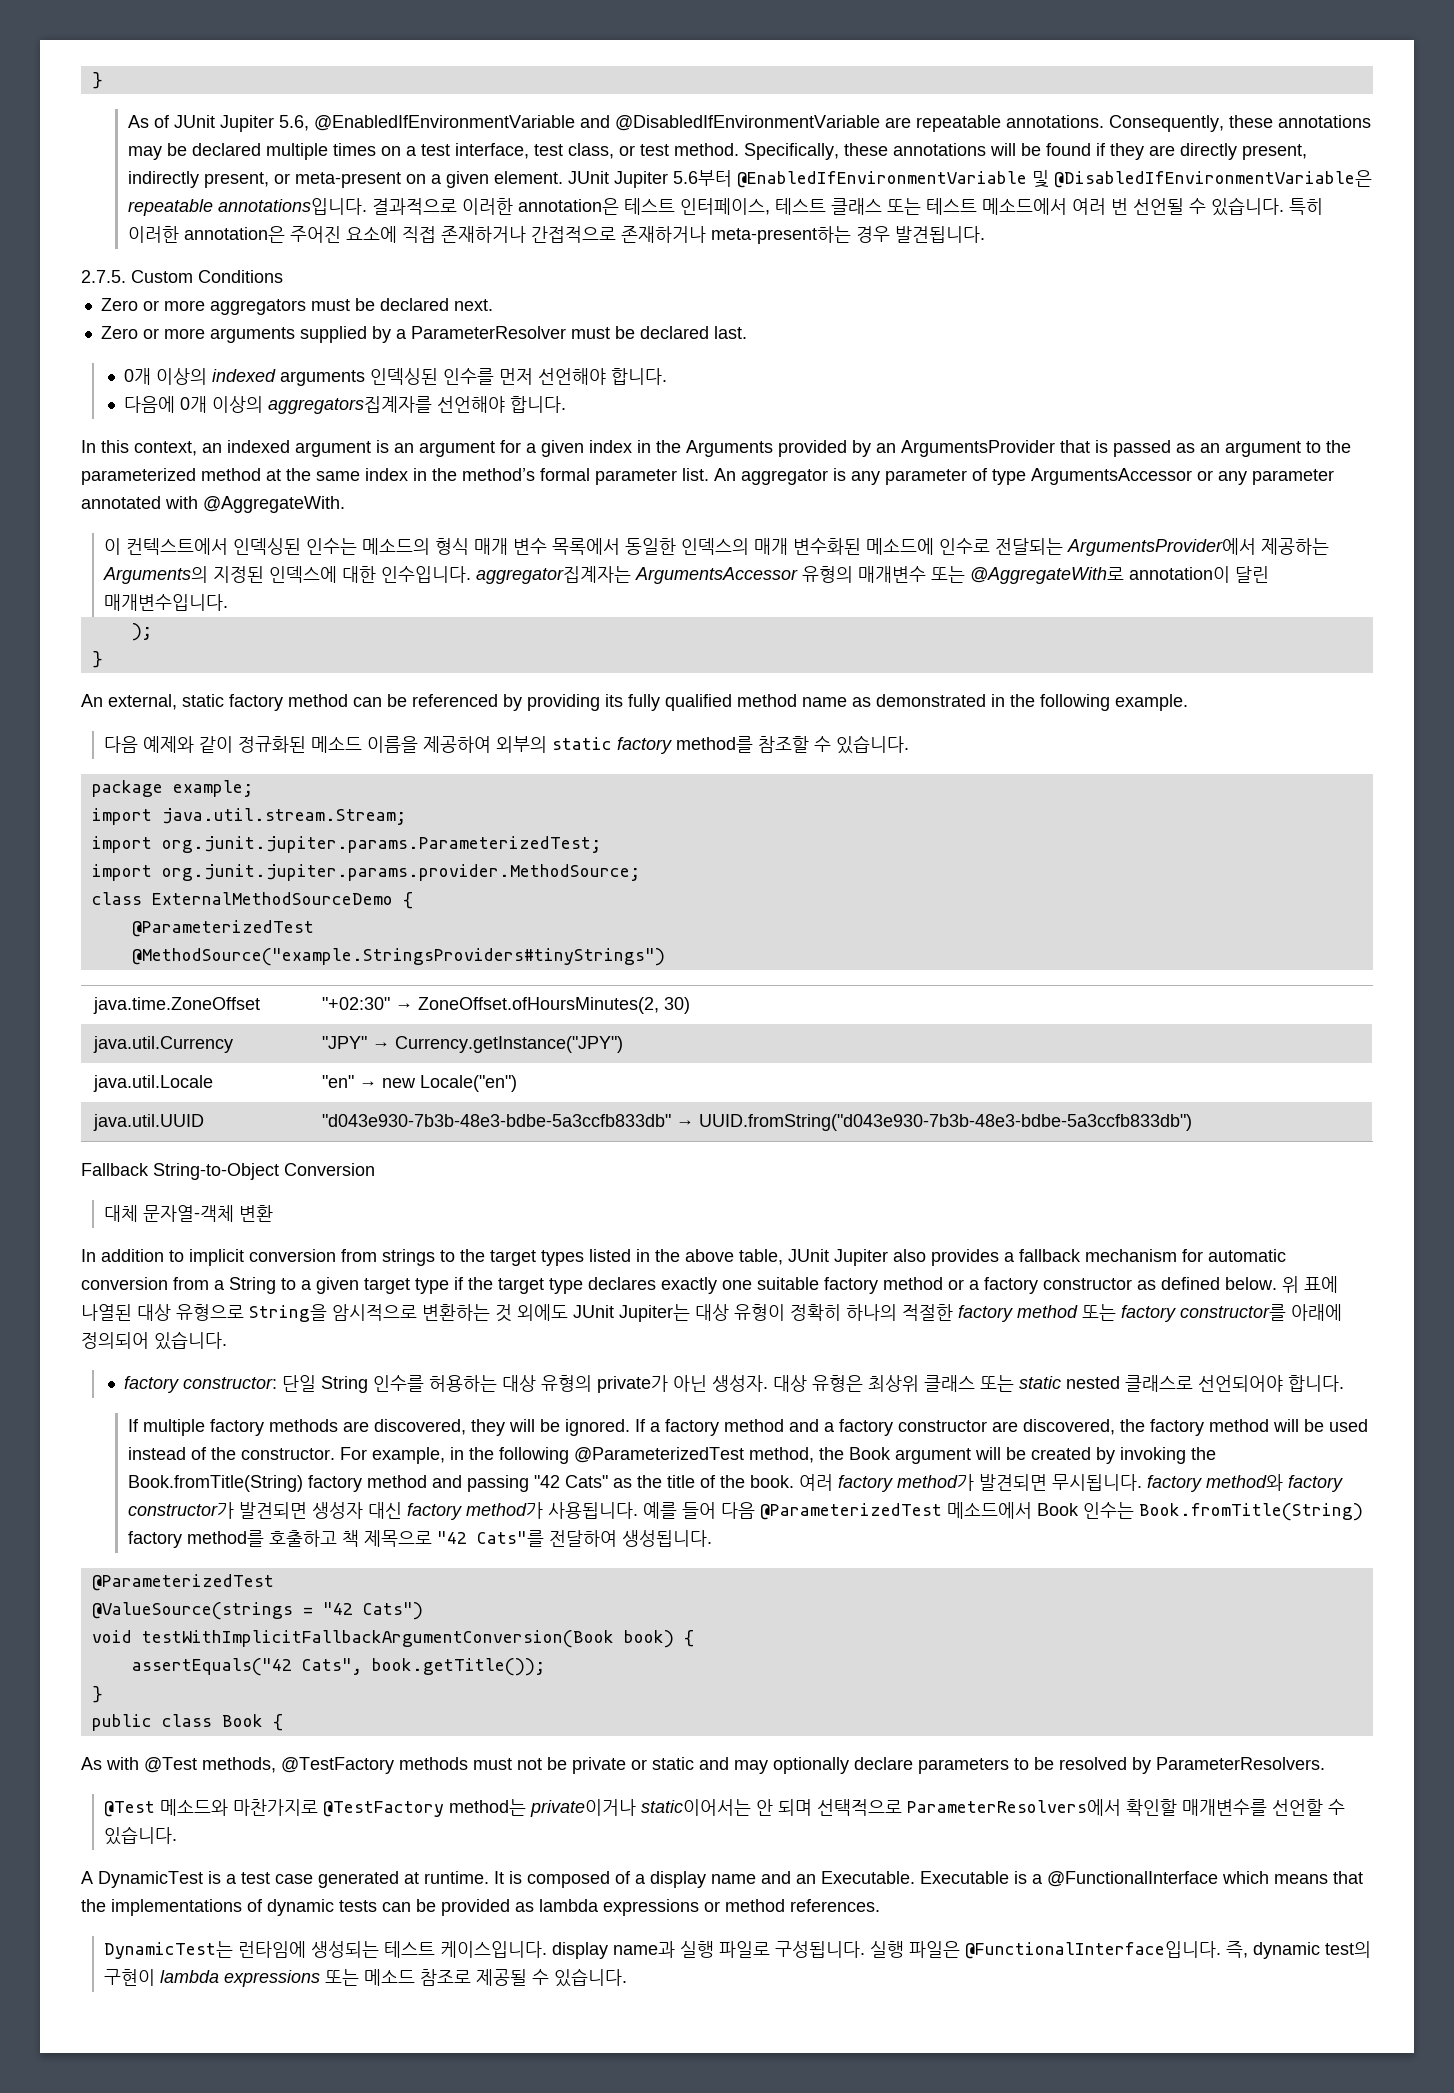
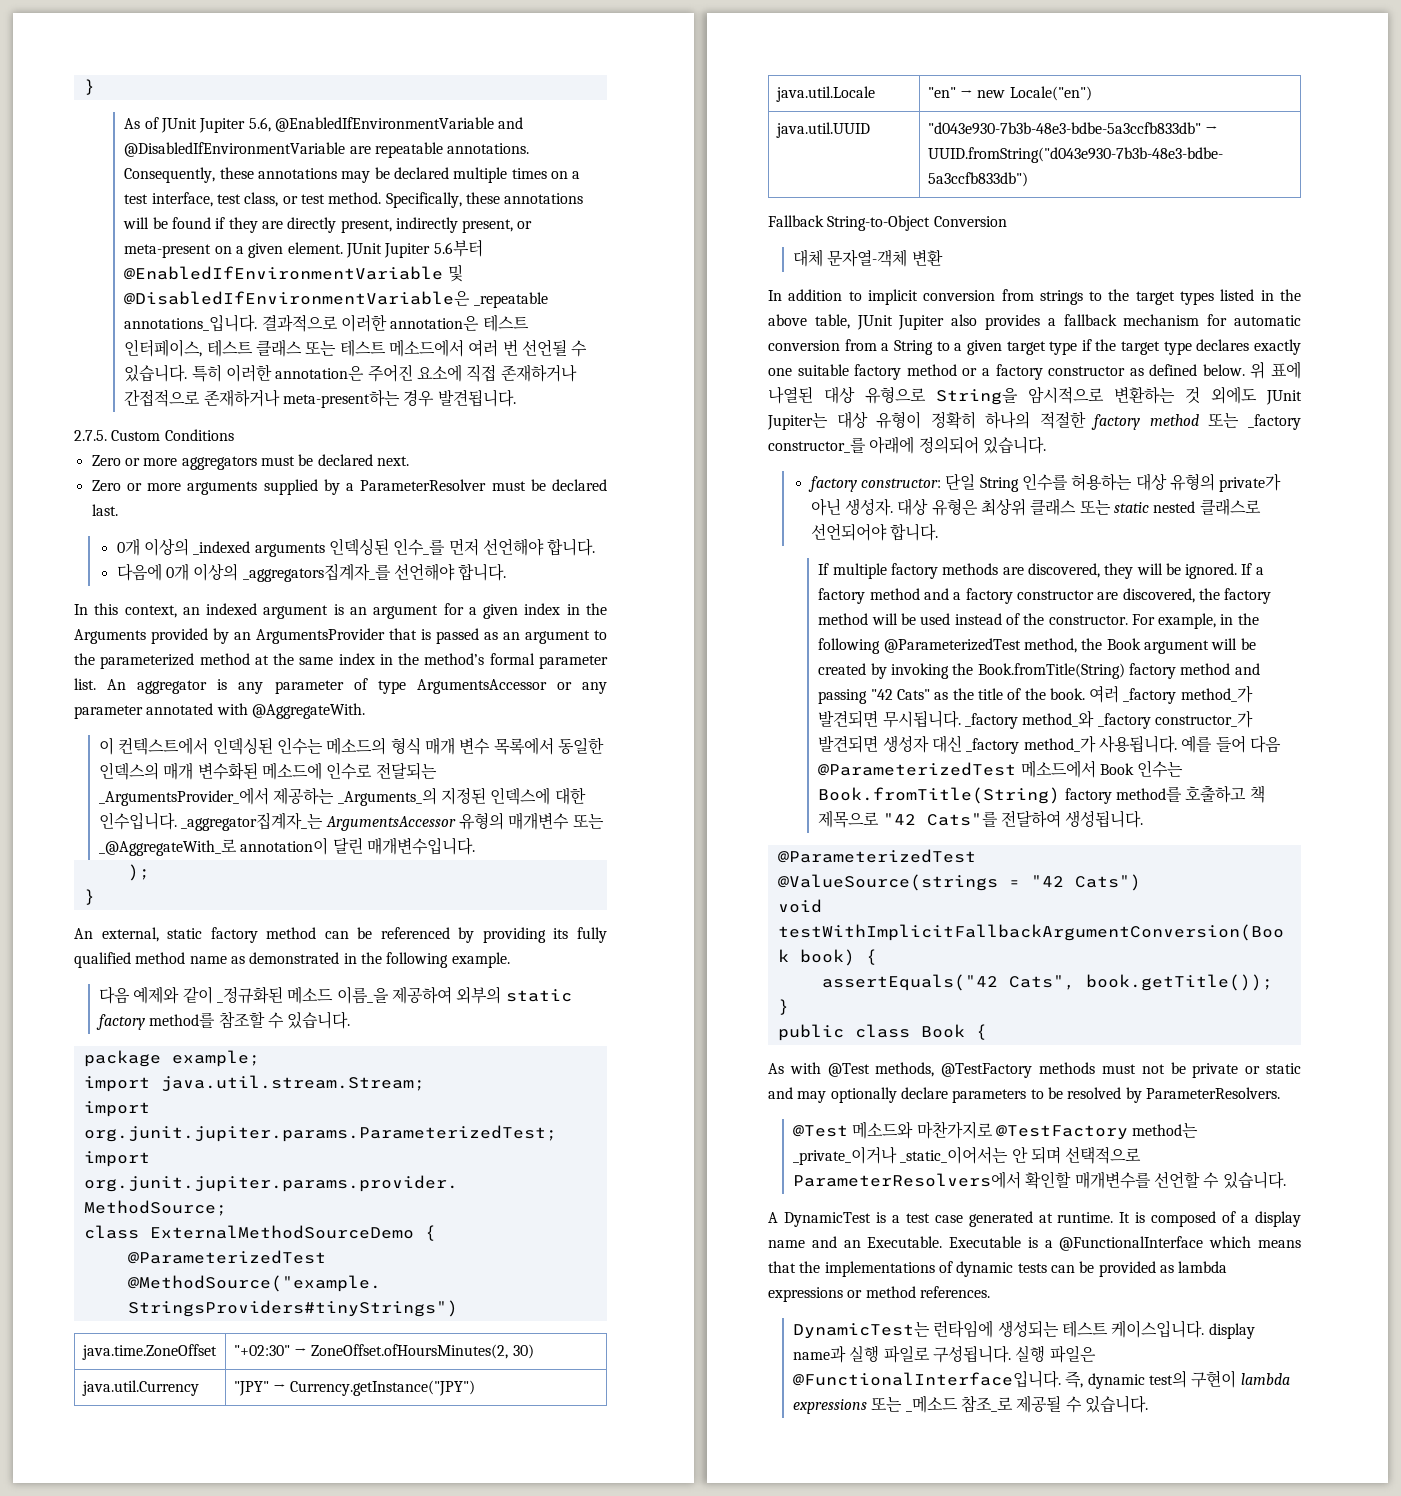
[127,198,367,216] repeatable annotations입니다. -> [473,292,548,308] [124,314,258,332] _repeatable annotations_입니다.
[212,369,277,382] indexed -> [193,541,251,555] _indexed
[443,368,495,385] 인수를 -> [393,538,446,556] 인수_를
[268,396,433,414] aggregators집계자를 -> [242,563,391,582] _aggregators집계자_를
[1067,538,1330,556] [103,566,209,584] ArgumentsProvider에서 제공하는 Arguments의 -> [99,787,437,806] _ArgumentsProvider_에서 제공하는 _Arguments_의
[476,566,632,584] aggregator집계자는 -> [181,812,324,831] _aggregator집계자_는
[970,567,1125,584] @AggregateWith로 -> [99,839,238,856] _@AggregateWith_로
[238,736,419,753] 정규화된 메소드 이름을 -> [217,986,389,1004] _정규화된 메소드 이름_을
[1121,1304,1286,1322] factory constructor를 -> [1248,414,1301,430] [768,438,866,453] _factory constructor_를
[837,1474,1343,1492] [127,1502,234,1519] factory method가 발견되면 무시됩니다. factory method와 factory constructor가 -> [1123,685,1253,704] [818,710,1253,729] _factory method_가 발견되면 무시됩니다. _factory method_와 _factory constructor_가
[406,1502,543,1520] factory method가 -> [966,735,1096,754] _factory method_가
[530,1799,752,1817] private이거나 static이어서는 -> [793,1146,1009,1165] _private_이거나 _static_이어서는
[364,1969,472,1986] 메소드 참조로 -> [905,1395,1014,1413] _메소드 참조_로

